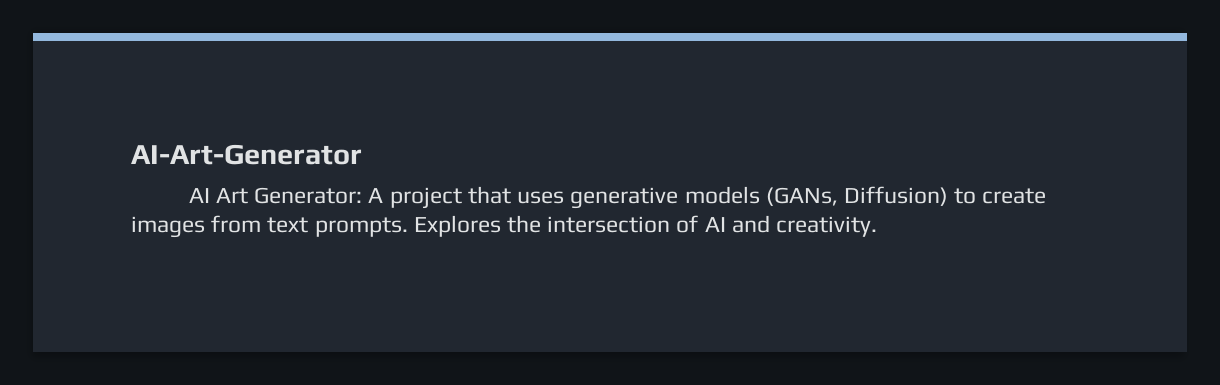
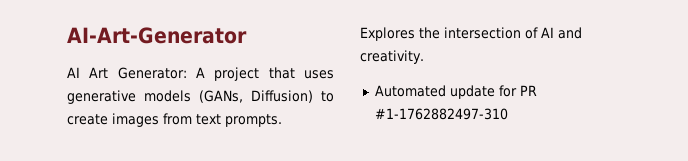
(878, 226) none -> [374,85,537,99] [374,108,508,120] // Automated update for PR #1-1762882497-310

